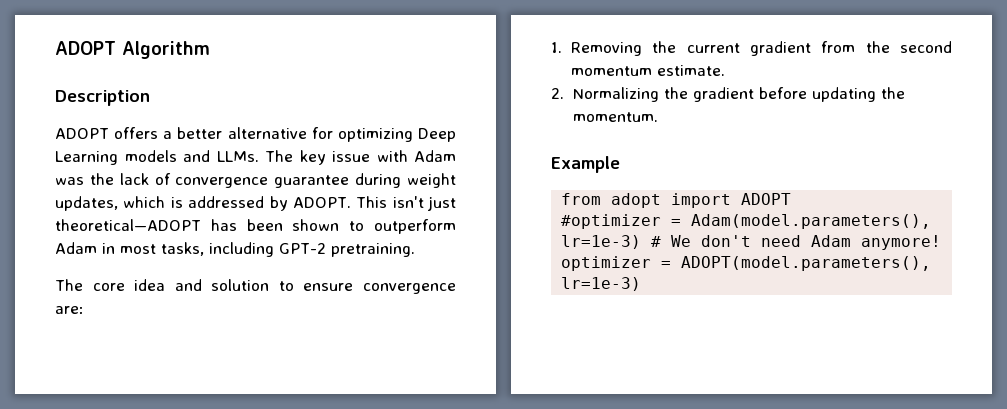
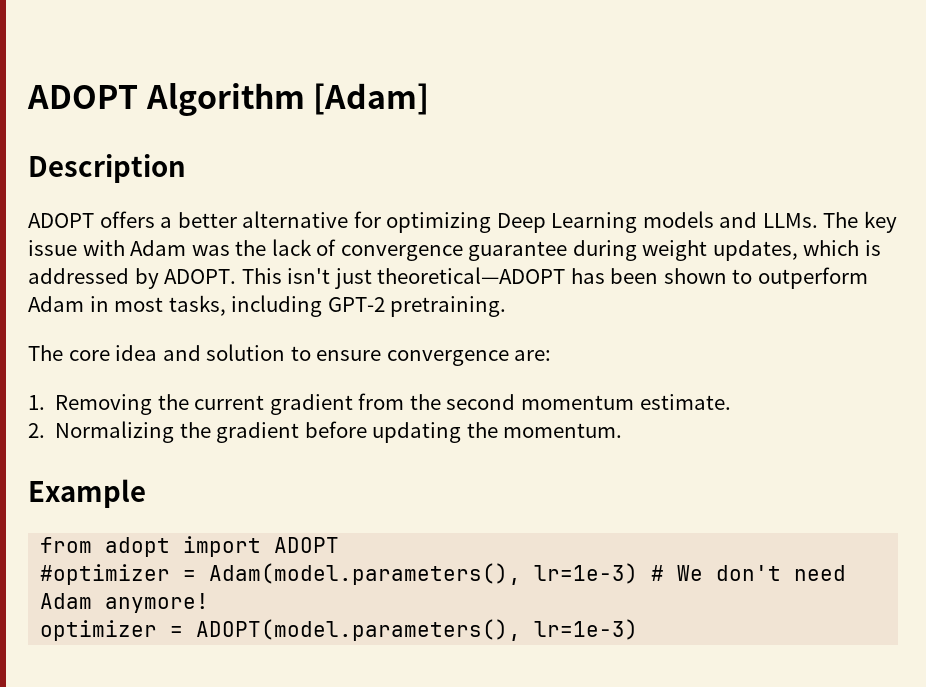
(210, 50) none -> [313,83,430,115] [Adam]

